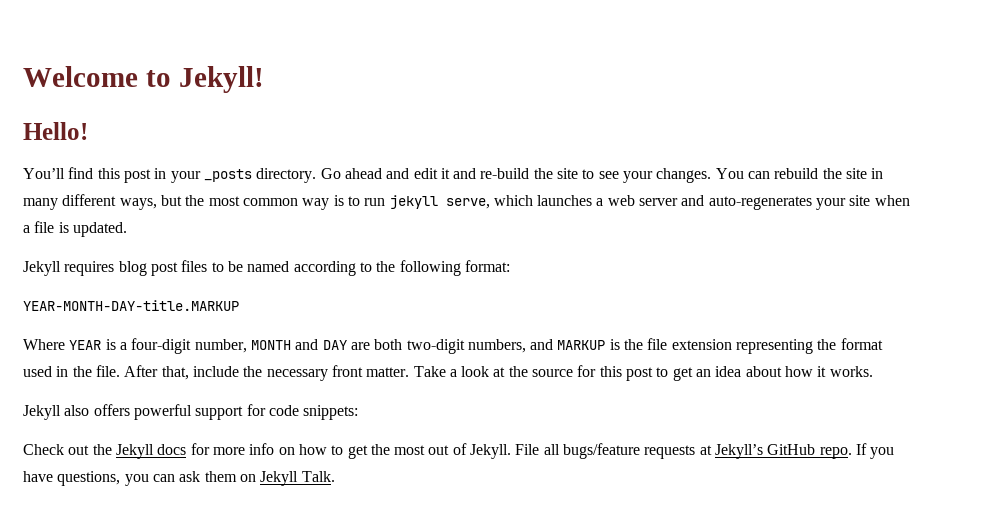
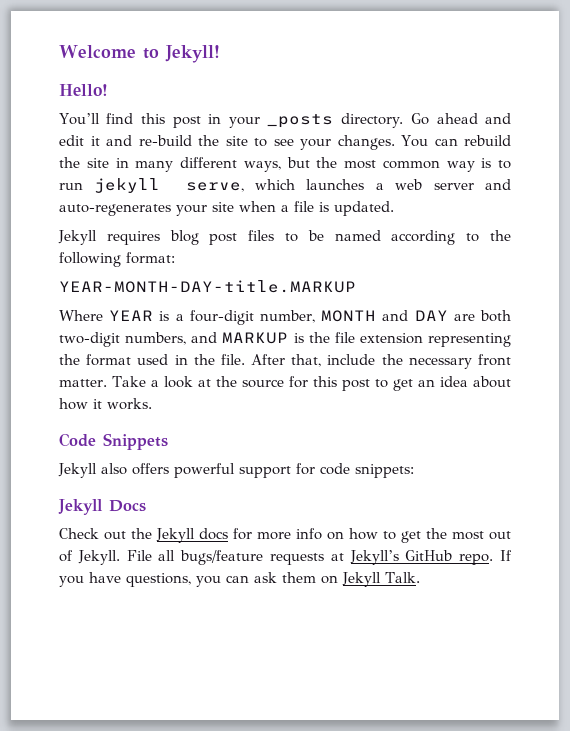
(873, 371) none -> [59,433,168,450] // Code Snippets
(359, 412) none -> [58,499,146,515] // Jekyll Docs

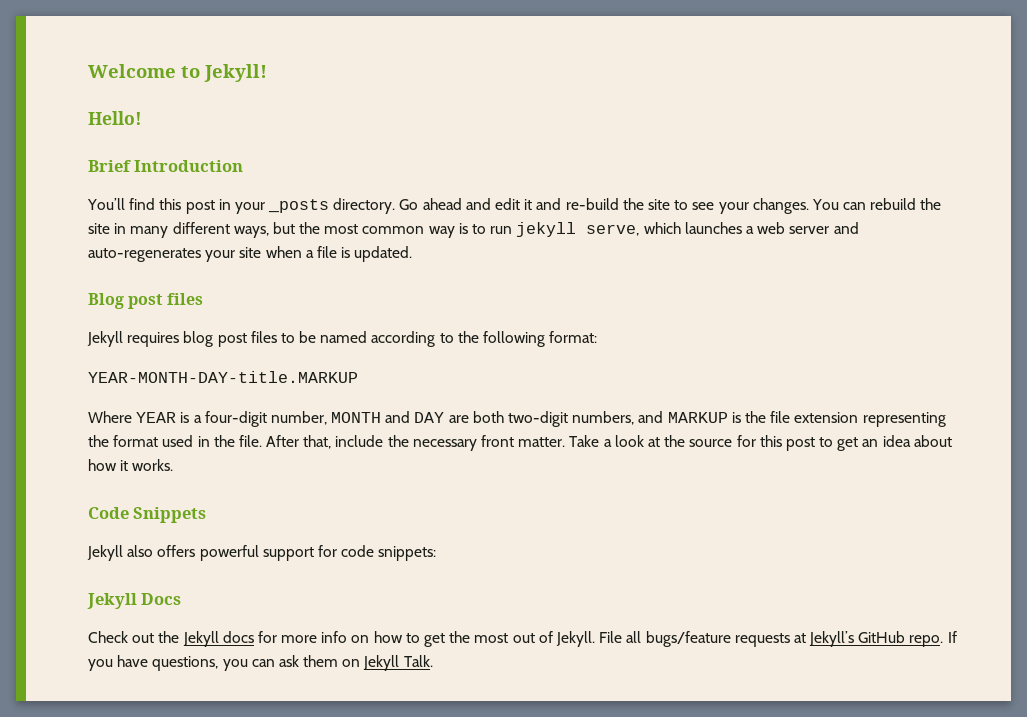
(108, 90) none -> [88,160,244,172] // Brief Introduction
(394, 208) none -> [88,293,203,309] // Blog post files

